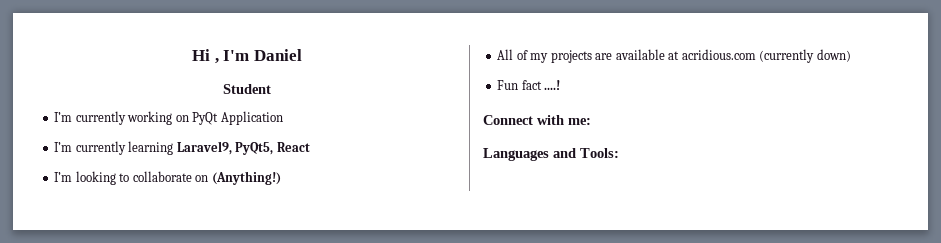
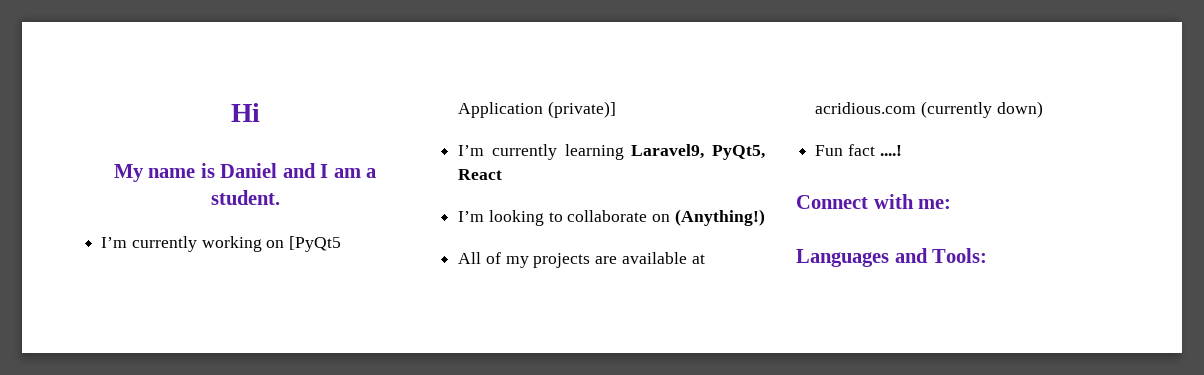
[214,49,302,64] [223,84,271,94] , I'm Daniel // Student -> [113,163,377,182] [210,190,280,205] // My name is Daniel and I am a student.
[192,112,219,125] PyQt -> [289,236,342,252] [PyQt5
(283, 118) none -> [547,101,616,118] (private)]

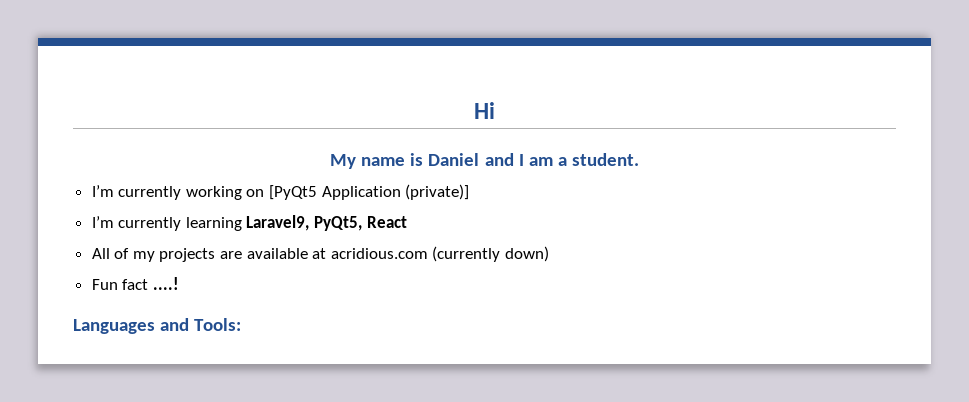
[458,209,765,226] // I’m looking to collaborate on (Anything!) -> (407, 222) none
[796,194,952,209] // Connect with me: -> (179, 283) none

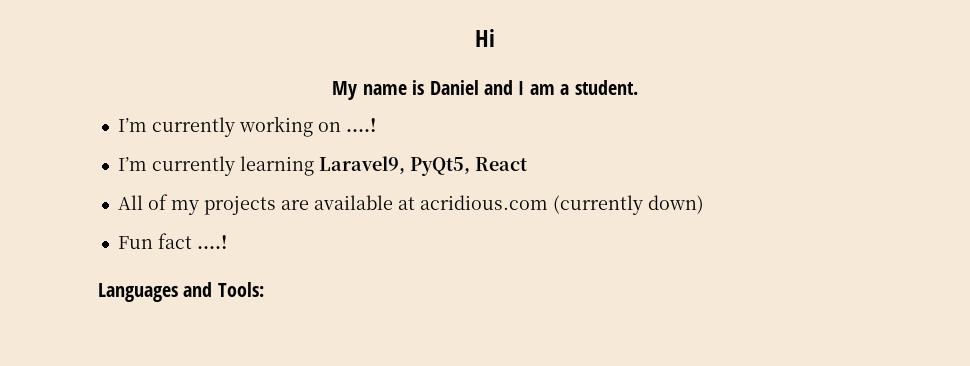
[269,184,470,200] [PyQt5 Application (private)] -> [345,118,376,132] ....!

